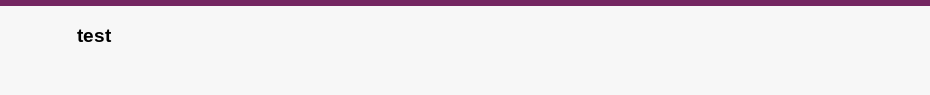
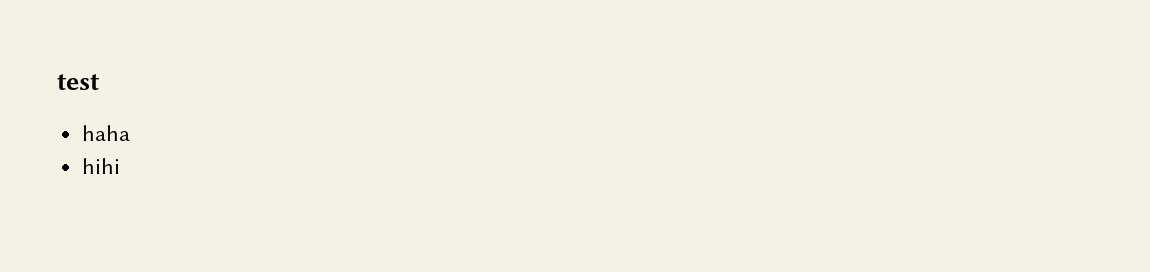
(112, 35) none -> [82,125,131,141] [82,158,121,174] // haha // hihi

